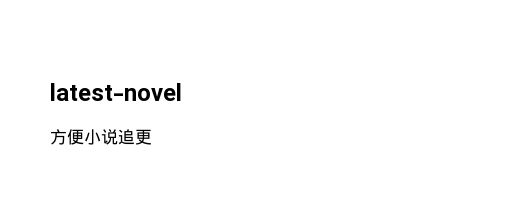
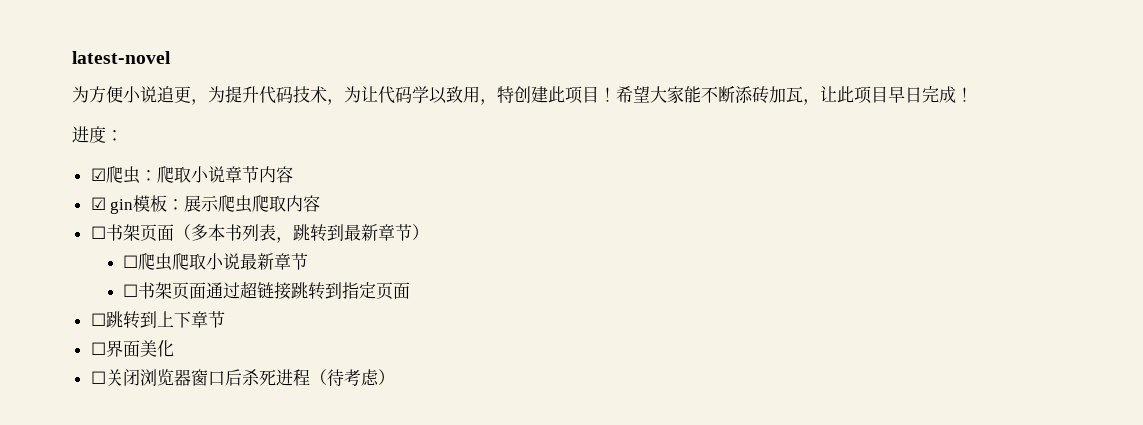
(182, 92) none -> [72,86,89,103] 为
(152, 137) none -> [191,85,973,105] [72,126,123,143] [90,166,293,184] [90,195,321,214] [90,224,429,243] [122,253,308,271] [122,281,410,300] [90,311,225,329] [90,340,174,357] [90,369,395,386] ，为提升代码技术，为让代码学以致用，特创建此项目！希望大家能不断添砖加瓦，让此项目早日完成！ // 进度： // ☑爬虫：爬取小说章节内容 // ☑ gin模板：展示爬虫爬取内容 // ☐书架页面（多本书列表，跳转到最新章节） // ☐爬虫爬取小说最新章节 // ☐书架页面通过超链接跳转到指定页面 // ☐跳转到上下章节 // ☐界面美化 // ☐关闭浏览器窗口后杀死进程（待考虑）

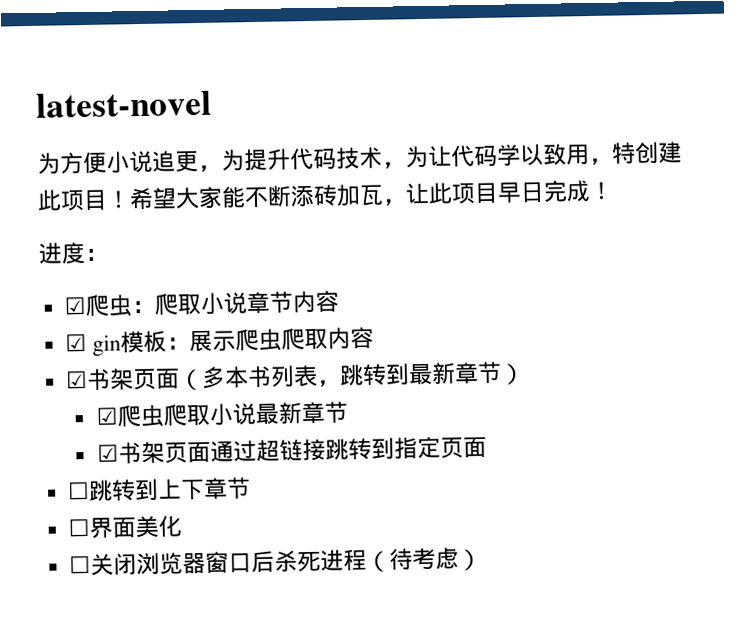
[90,226,106,239] ☐ -> [64,371,88,389] ☑
[122,255,138,268] ☐ -> [95,407,118,425] ☑
[122,284,138,297] ☐ -> [96,444,119,462] ☑

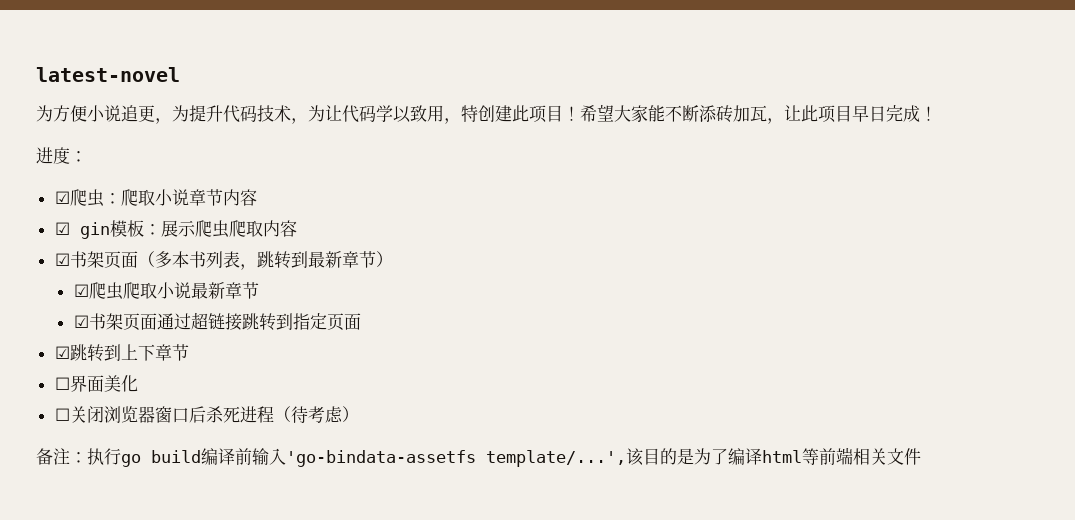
[66,481,90,500] ☐ -> [54,346,70,359] ☑
(482, 560) none -> [36,447,921,467] // 备注：执行go build编译前输入'go-bindata-assetfs template/...',该目的是为了编译html等前端相关文件

